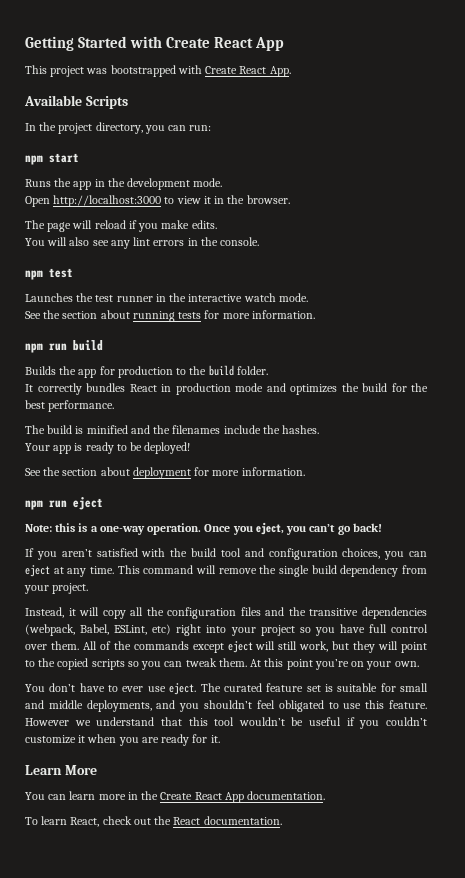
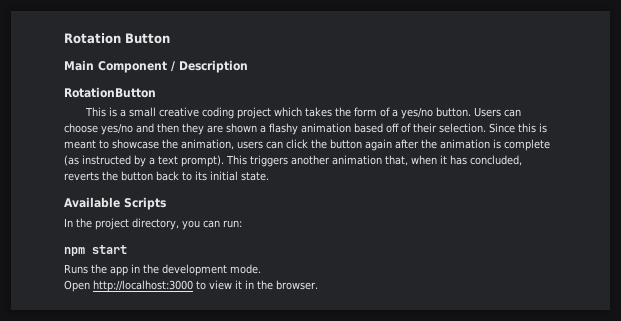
[25,36,285,51] [25,65,291,77] Getting Started with Create React App // This project was bootstrapped with Create React App. -> [64,33,170,44] [64,60,248,73] [64,87,156,98] [85,107,522,119] [64,123,547,135] [64,139,550,151] [64,155,522,167] [64,171,269,181] Rotation Button // Main Component / Description // RotationButton // This is a small creative coding project which takes the form of a yes/no button. Users can choose yes/no and then they are shown a flashy animation based off of their selection. Since this is meant to showcase the animation, users can click the button again after the animation is complete (as instructed by a text prompt). This triggers another animation that, when it has concluded, reverts the button back to its initial state.
[25,220,217,232] [25,237,260,249] [25,268,73,280] [25,293,308,302] [25,310,315,322] [25,340,103,353] [25,365,268,378] [25,383,428,395] [25,400,115,412] [25,425,320,434] [25,442,191,454] [25,467,305,479] [25,497,103,510] [25,522,382,535] [25,548,427,560] [25,565,428,577] [24,583,89,594] [25,607,428,619] [25,624,428,636] [25,641,428,653] [25,658,419,670] [25,683,428,695] [25,700,427,712] [25,717,427,729] [25,734,220,746] [25,765,97,775] [25,791,326,803] [25,816,282,827] // The page will reload if you make edits. // You will also see any lint errors in the console. // npm test // Launches the test runner in the interactive watch mode. // See the section about running tests for more information. // npm run build // Builds the app for production to the build folder. // It correctly bundles React in production mode and optimizes the build for the best performance. // The build is minified and the filenames include the hashes. // Your app is ready to be deployed! // See the section about deployment for more information. // npm run eject // Note: this is a one-way operation. Once you eject, you can’t go back! // If you aren’t satisfied with the build tool and configuration choices, you can eject at any time. This command will remove the single build dependency from your project. // Instead, it will copy all the configuration files and the transitive dependencies (webpack, Babel, ESLint, etc) right into your project so you have full control over them. All of the commands except eject will still work, but they will point to the copied scripts so you can tweak them. At this point you’re on your own. // You don’t have to ever use eject. The curated feature set is suitable for small and middle deployments, and you shouldn’t feel obligated to use this feature. However we understand that this tool wouldn’t be useful if you couldn’t customize it when you are ready for it. // Learn More // You can learn more in the Create React App documentation. // To learn React, check out the React documentation. -> (318, 285) none

